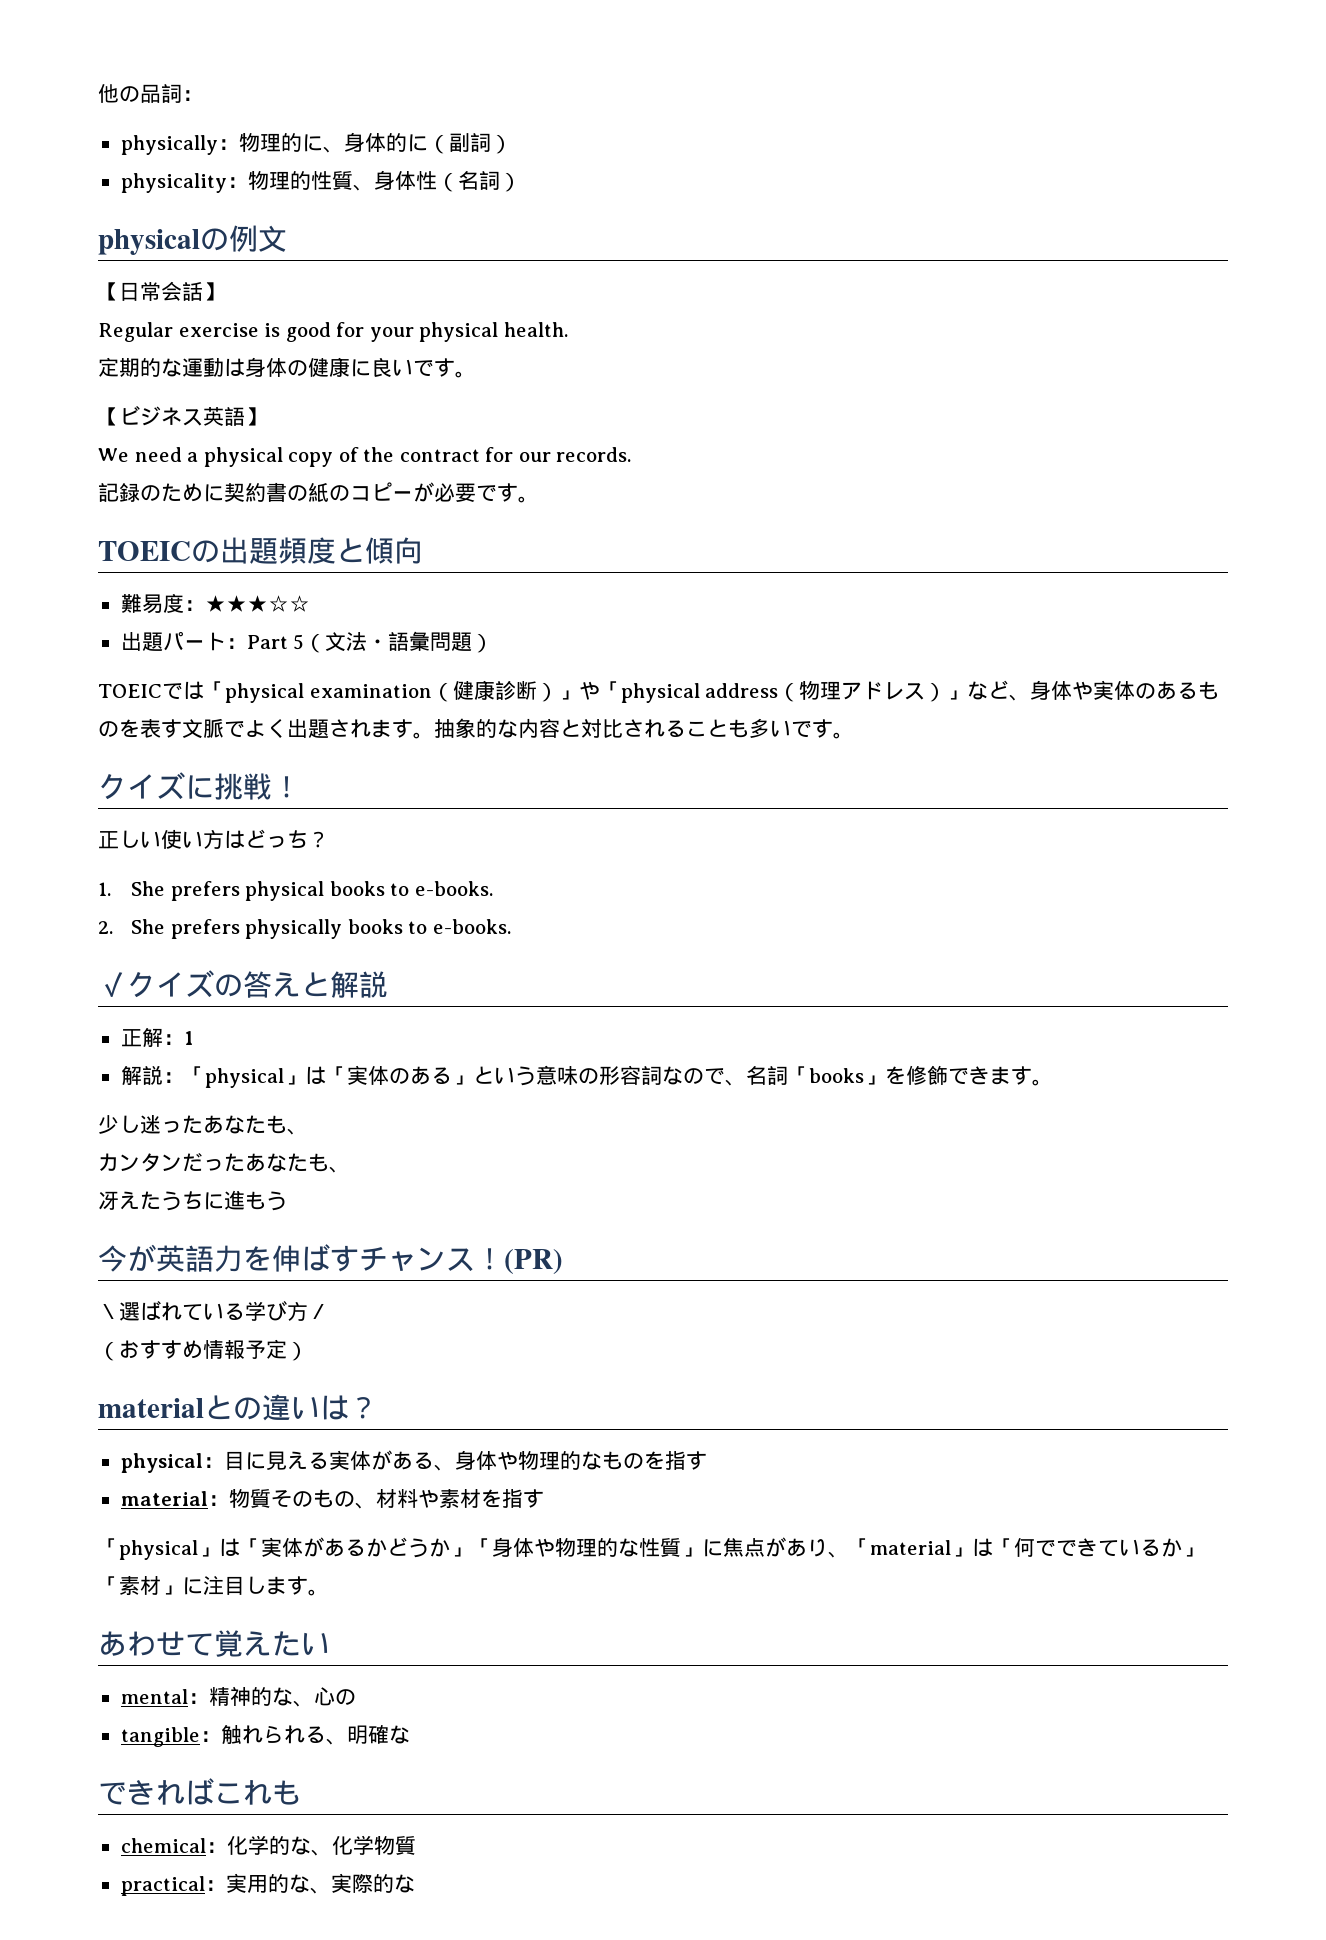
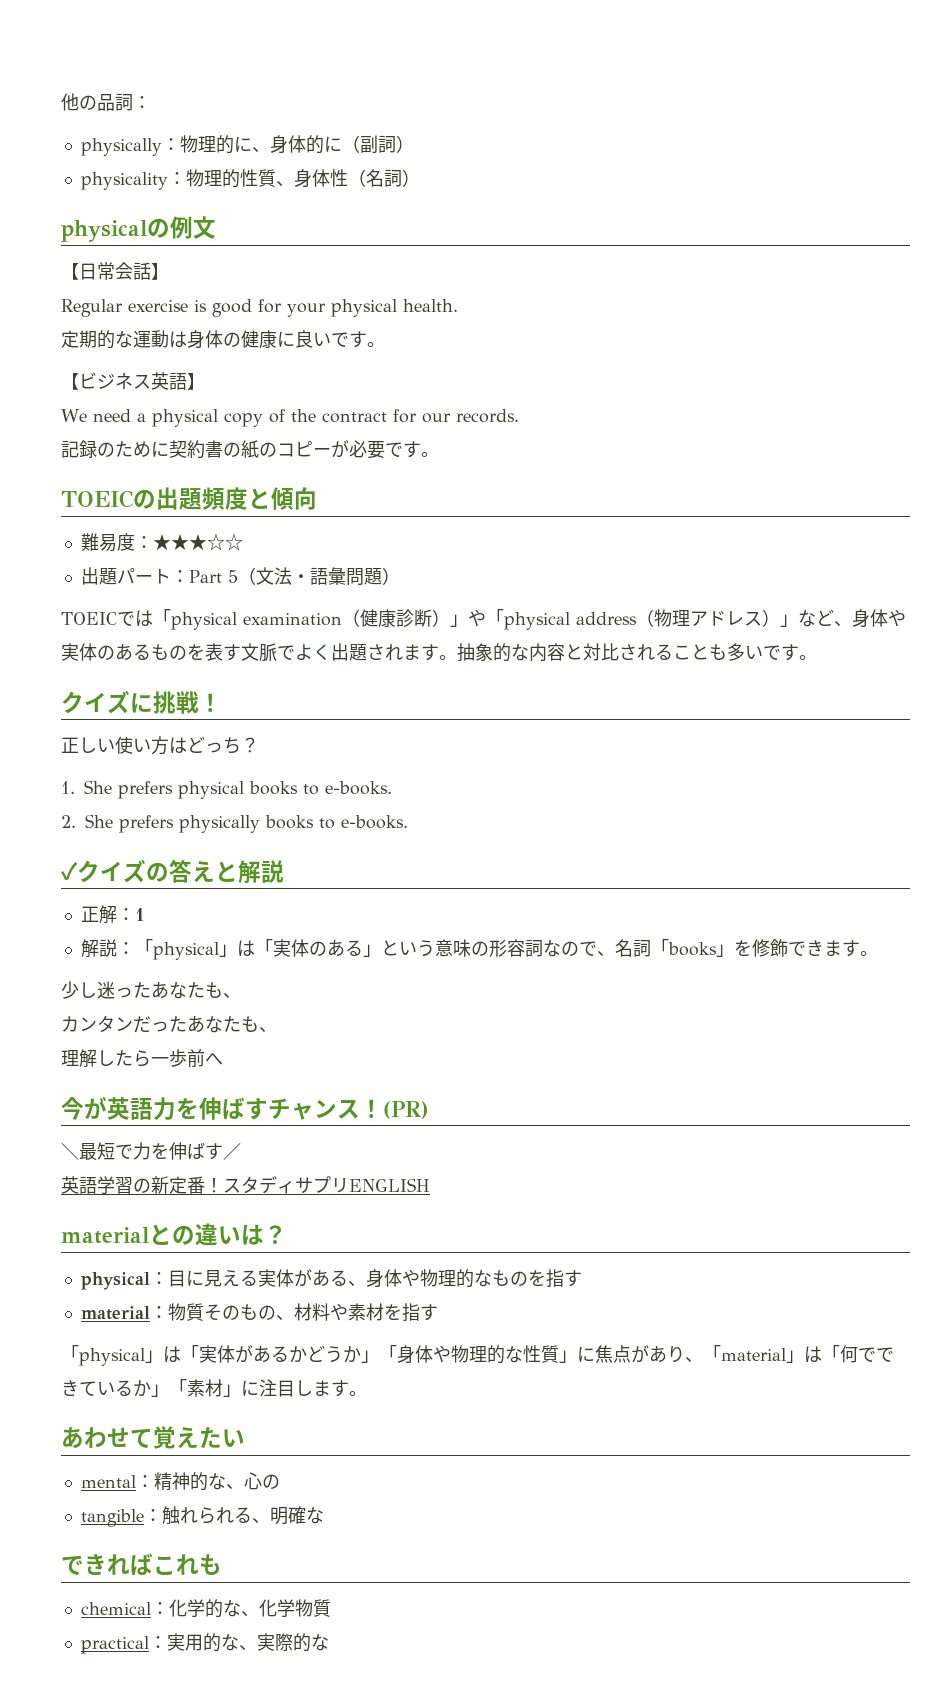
[98,1190,287,1211] 冴えたうちに進もう -> [61,1049,223,1068] 理解したら一歩前へ
[119,1301,329,1321] [98,1339,308,1361] 選ばれている学び方／ // （おすすめ情報予定） -> [79,1142,241,1160] [61,1176,430,1194] 最短で力を伸ばす／ // 英語学習の新定番！スタディサプリENGLISH

